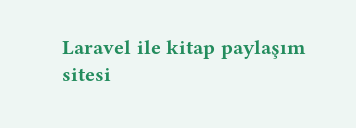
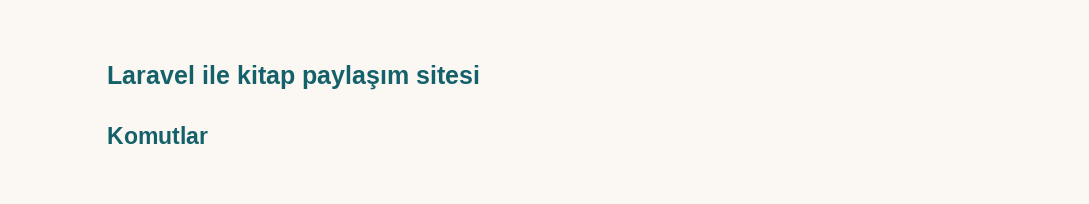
(111, 74) none -> [107,126,208,144] // Komutlar

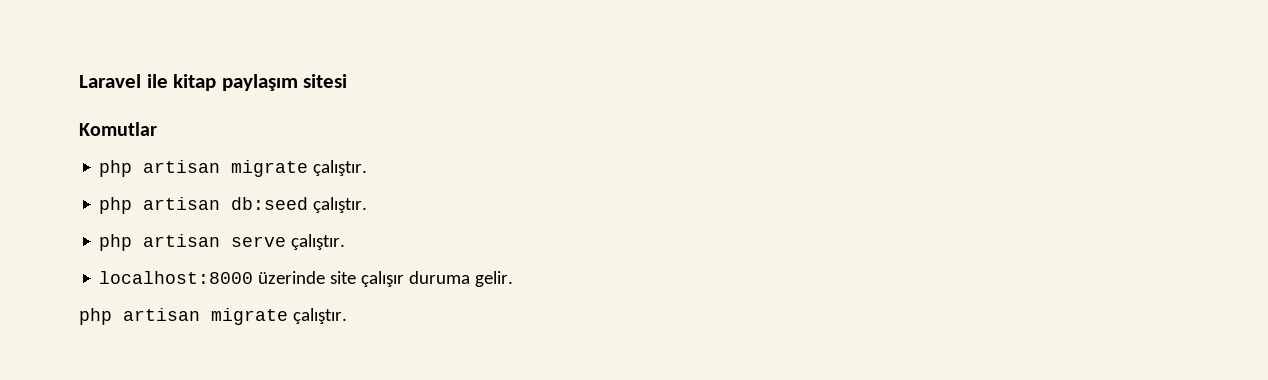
(208, 135) none -> [99,160,368,177] [99,197,368,214] [99,234,346,251] [99,271,514,287] [79,308,347,325] // php artisan migrate çalıştır. // php artisan db:seed çalıştır. // php artisan serve çalıştır. // localhost:8000 üzerinde site çalışır duruma gelir. // php artisan migrate çalıştır.

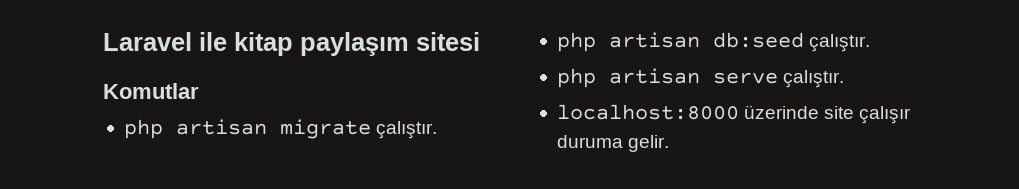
[79,308,347,325] // php artisan migrate çalıştır. -> (670, 143) none

